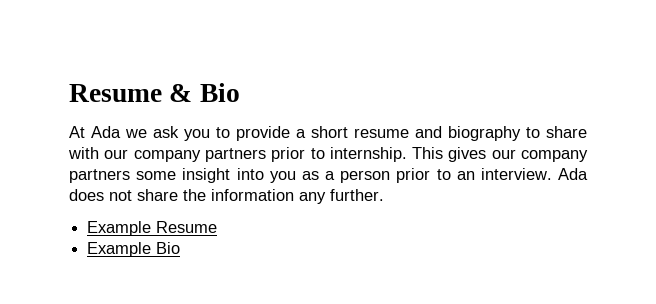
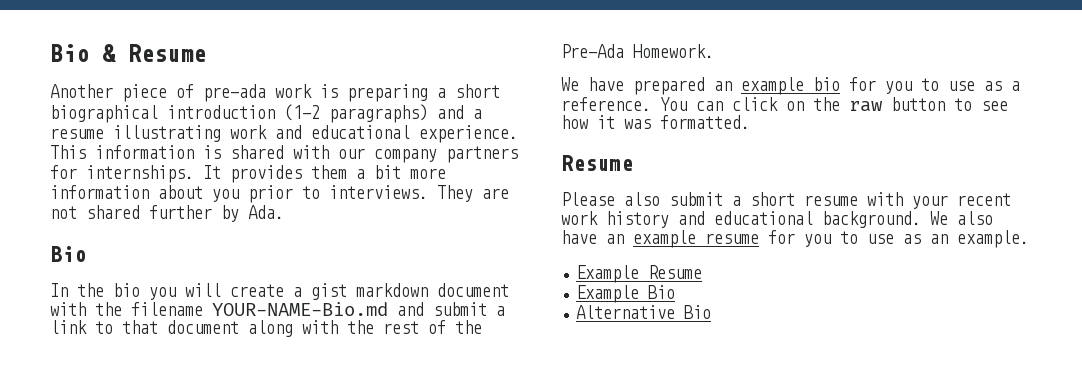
[69,83,240,102] [69,126,587,141] [68,147,588,162] [69,168,589,183] [69,189,384,204] Resume & Bio // At Ada we ask you to provide a short resume and biography to share with our company partners prior to internship. This gives our company partners some insight into you as a person prior to an interview. Ada does not share the information any further. -> [50,44,206,62] [50,84,500,102] [50,104,482,123] [50,125,518,143] [50,145,518,163] [50,165,446,183] [50,185,509,203] [50,205,284,222] [50,246,86,262] [50,283,509,300] [50,302,505,316] [50,320,482,337] [561,44,714,58] [561,77,1020,95] [561,97,1008,112] [561,115,750,129] [561,155,633,171] [561,192,1011,209] [561,211,993,228] [561,230,1029,248] Bio & Resume // Another piece of pre-ada work is preparing a short biographical introduction (1-2 paragraphs) and a resume illustrating work and educational experience. This information is shared with our company partners for internships. It provides them a bit more information about you prior to interviews. They are not shared further by Ada. // Bio // In the bio you will create a gist markdown document with the filename YOUR-NAME-Bio.md and submit a link to that document along with the rest of the Pre-Ada Homework. // We have prepared an example bio for you to use as a reference. You can click on the raw button to see how it was formatted. // Resume // Please also submit a short resume with your recent work history and educational background. We also have an example resume for you to use as an example.
(181, 248) none -> [576,305,712,319] // Alternative Bio

